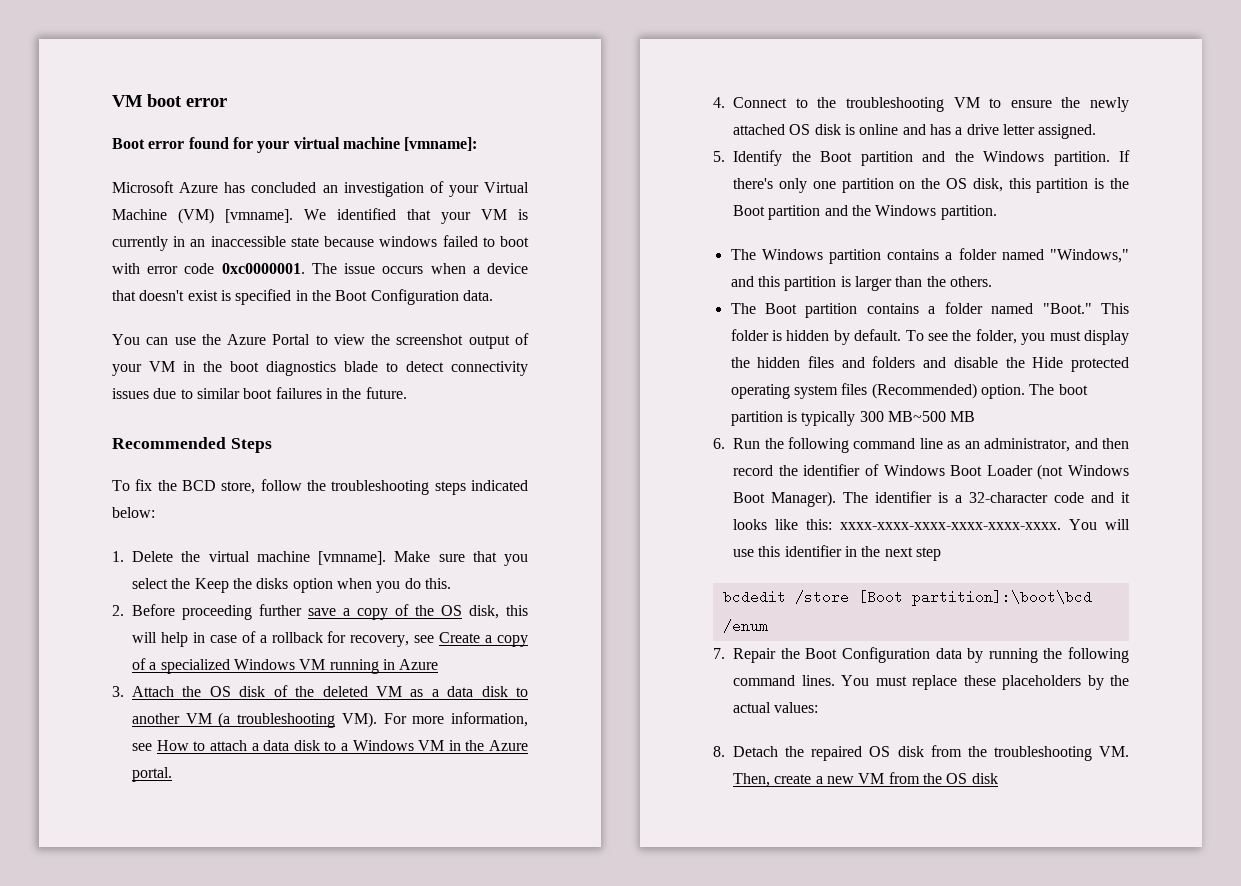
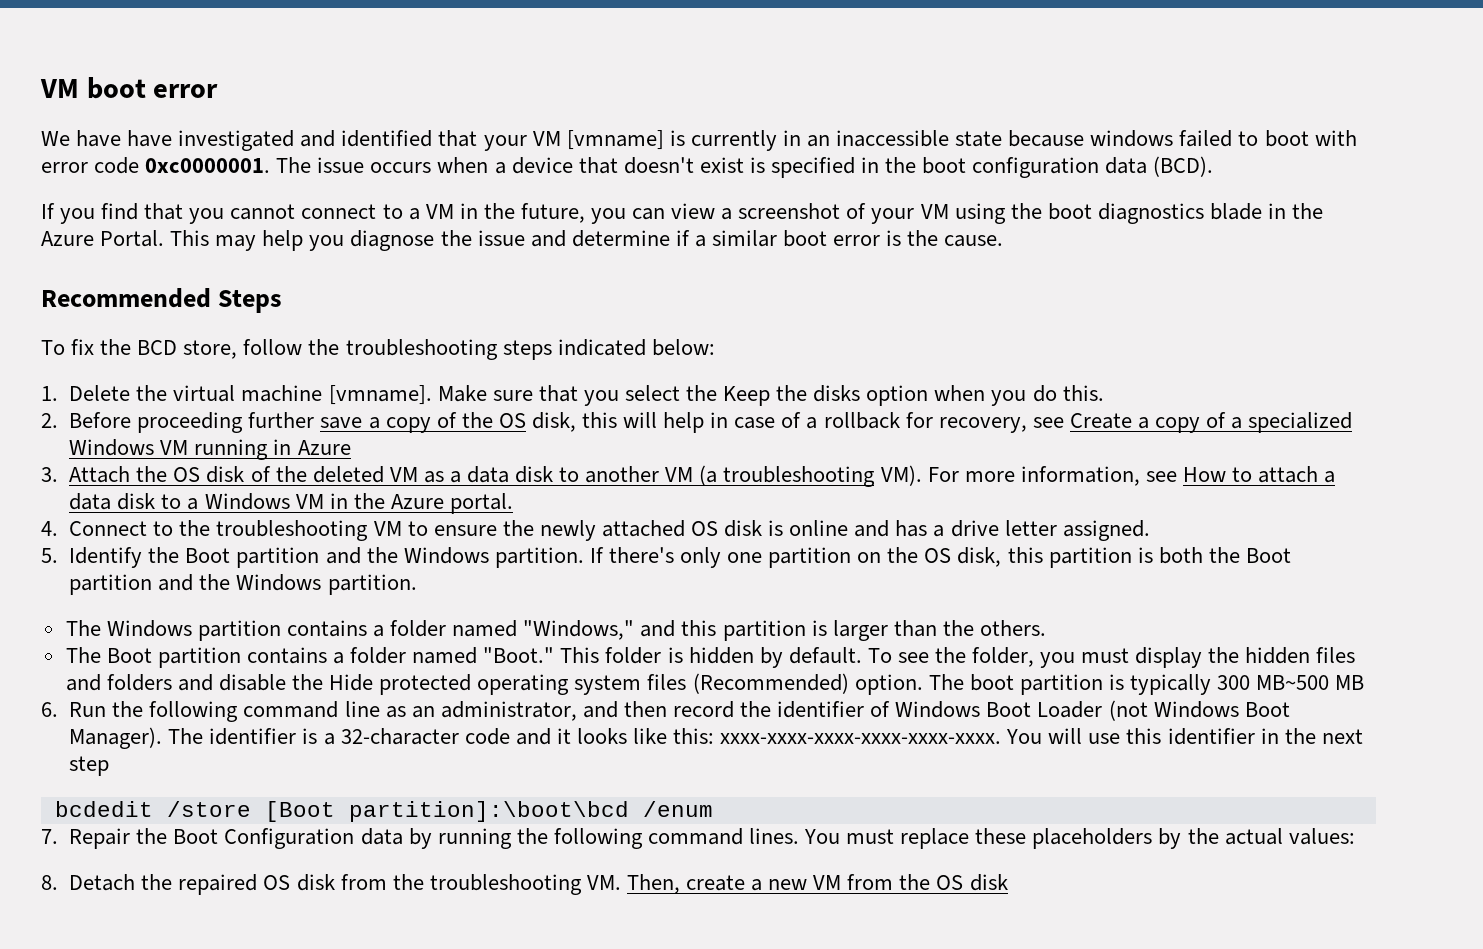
[112,137,478,153] [112,181,529,197] [112,208,326,224] Boot error found for your virtual machine [vmname]: // Microsoft Azure has concluded an investigation of your Virtual Machine (VM) [vmname]. We -> [41,130,336,151] We have have investigated and
(507, 214) none -> [566,130,664,150] [vmname]
[335,289,493,305] [112,334,510,349] Boot Configuration data. // You can use the Azure Portal to view the screenshot output -> [922,156,1214,178] [41,203,841,224] boot configuration data (BCD). // If you find that you cannot connect to a VM in the future, you can view a screenshot
[183,361,195,372] in -> [954,203,1006,224] using
[386,361,528,376] [112,387,407,399] to detect connectivity issues due to similar boot failures in the future. -> [1267,203,1324,219] [41,230,1004,251] in the Azure Portal. This may help you diagnose the issue and determine if a similar boot error is the cause.
(1105, 183) none -> [1158,547,1203,564] both

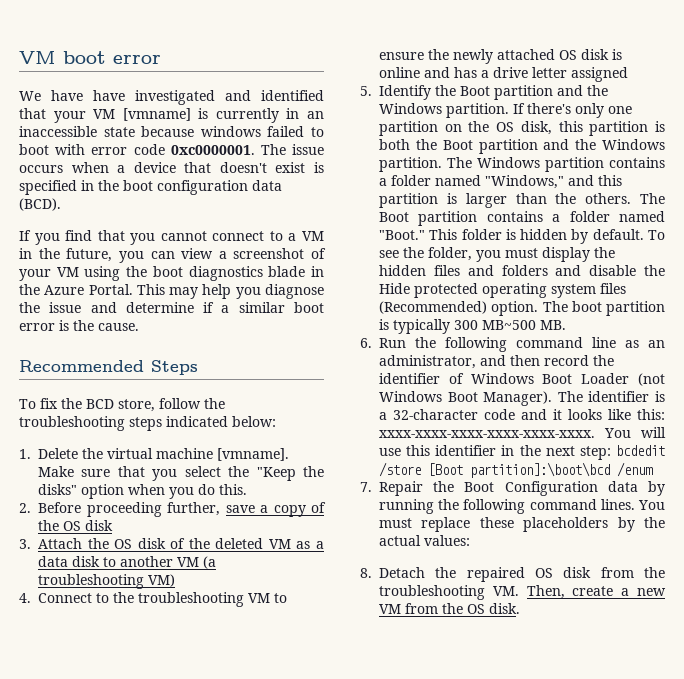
[723,385,861,406] Keep the disks -> [256,466,324,481] [38,484,77,495] "Keep the disks"
[248,412,315,428] further -> [167,502,220,516] further,
[531,412,1353,433] [69,439,351,460] disk, this will help in case of a rollback for recovery, see Create a copy of a specialized Windows VM running in Azure -> [85,520,113,531] disk
[880,465,1336,486] [69,493,513,514] VM). For more information, see How to attach a data disk to a Windows VM in the Azure portal. -> [148,574,175,587] VM)
[1062,520,1150,541] assigned. -> [571,67,628,82] assigned
(417, 584) // -> (442, 164) none
(1046, 628) // -> (632, 198) none
[1335,675,1365,690] MB -> [540,320,566,330] MB.
[69,756,110,776] step // -> [579,446,611,460] step:
[969,874,1008,891] disk -> [489,603,520,614] disk.

